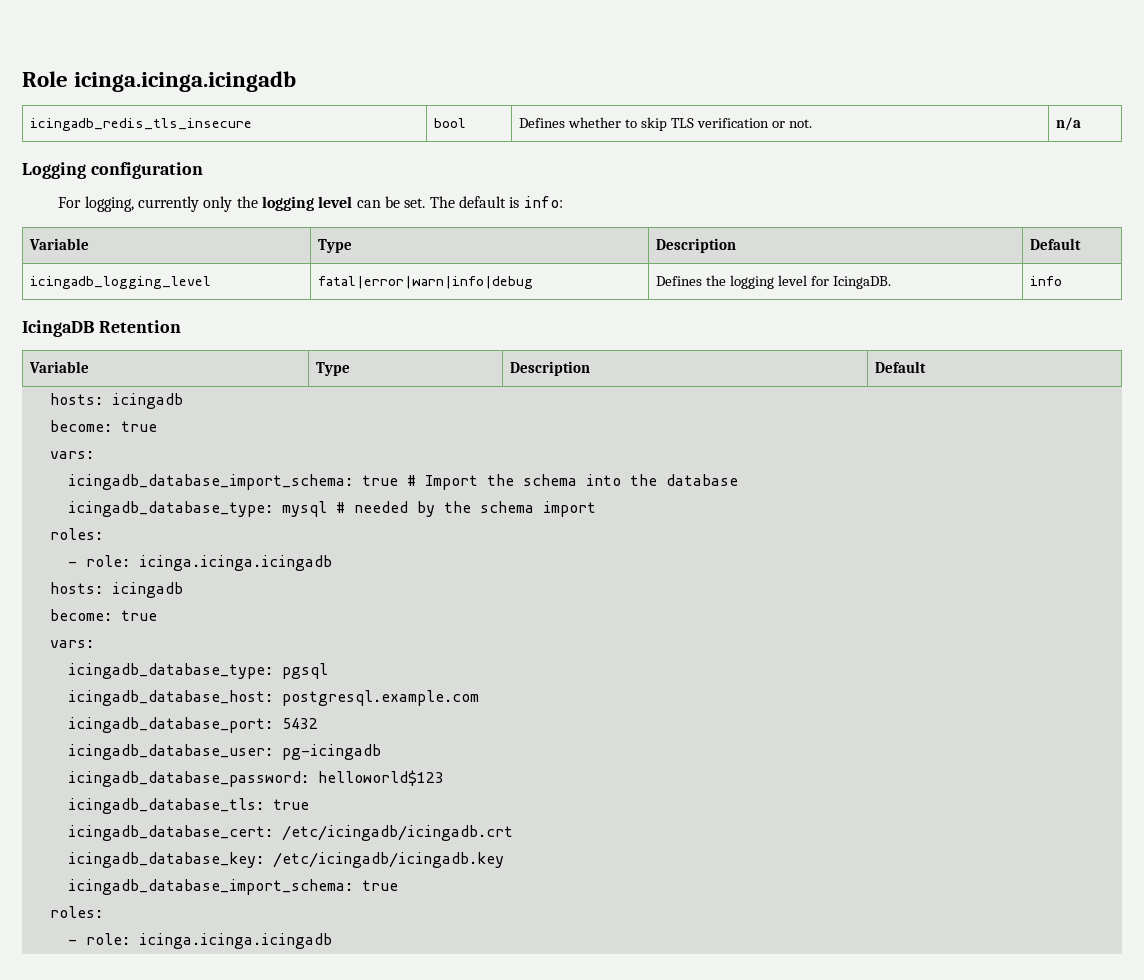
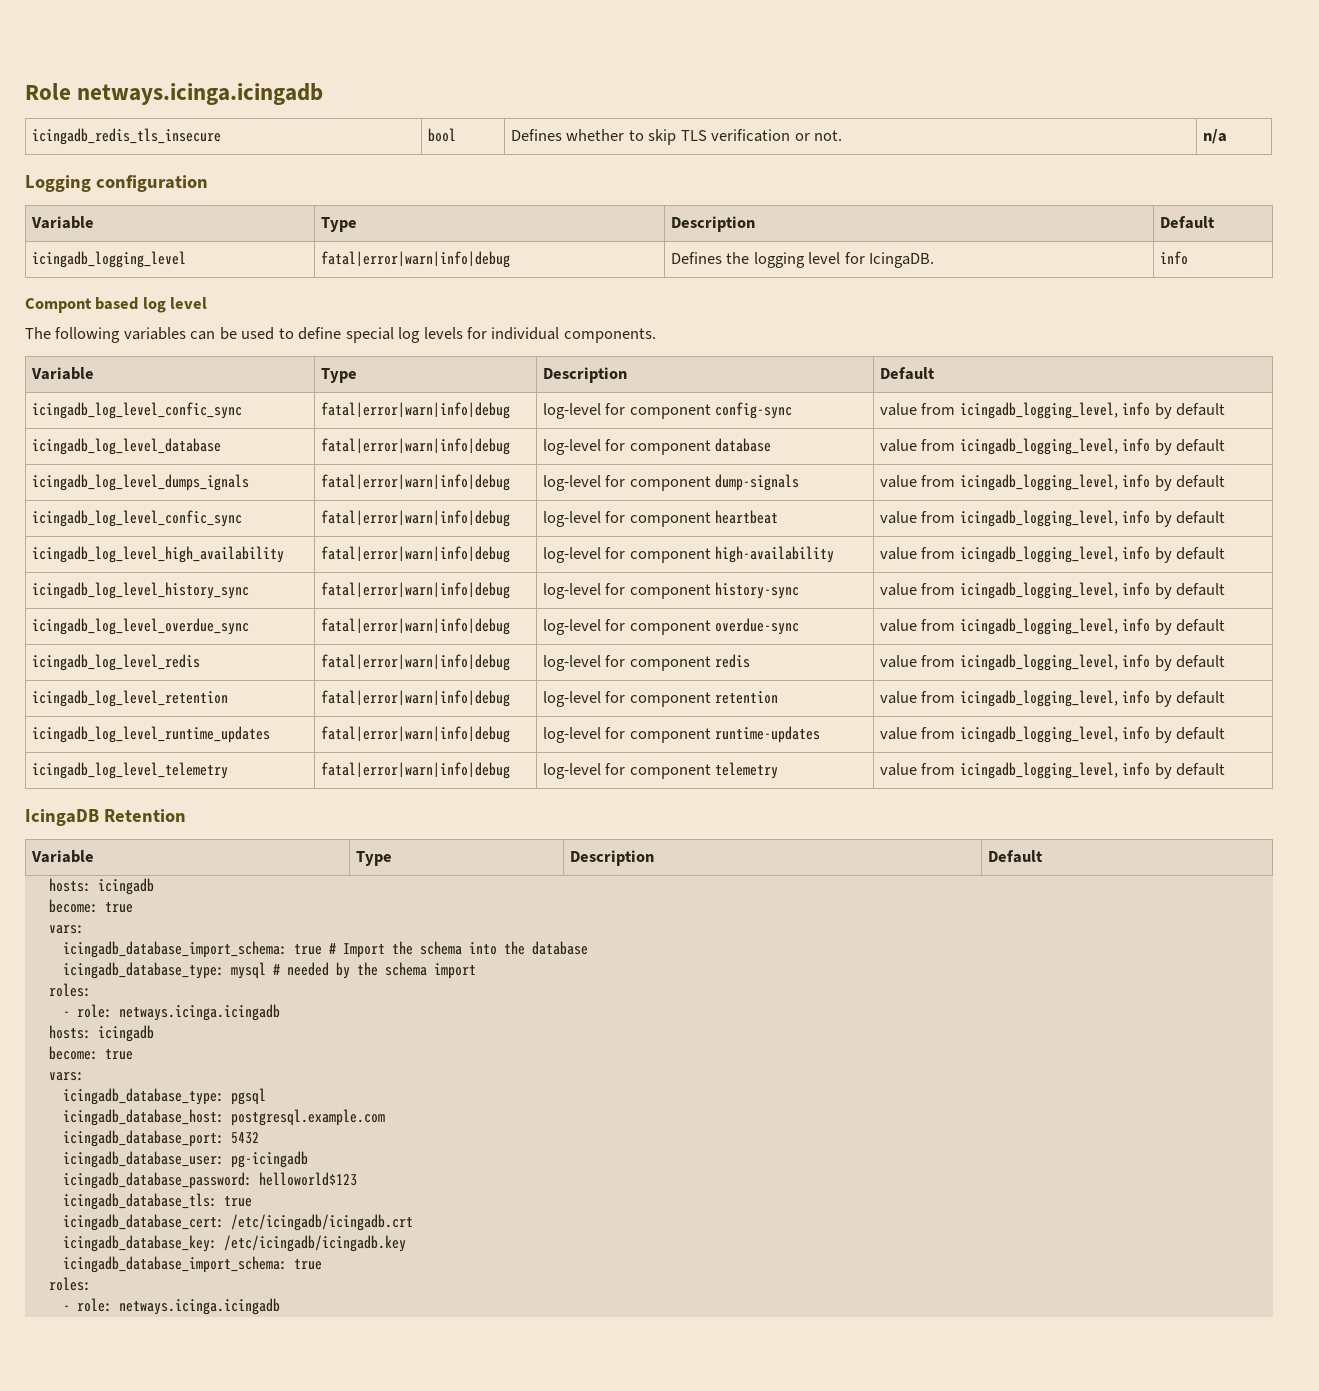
[74,71,297,92] icinga.icinga.icingadb -> [77,83,324,105] netways.icinga.icingadb
[58,196,563,212] // For logging, currently only the logging level can be set. The default is info: -> (208, 183) none
(1063, 281) none -> [25,297,208,313] [25,327,656,343] [30,367,94,380] [320,368,357,383] [542,367,627,383] [879,367,935,380] [31,402,242,419] [320,402,510,419] [542,402,793,419] [879,402,1226,419] [31,438,221,455] [320,438,510,455] [542,438,772,455] [879,438,1226,455] [31,474,249,491] [320,474,510,491] [542,474,800,491] [879,474,1226,491] [31,510,242,527] [320,510,510,527] [542,510,779,527] [879,510,1226,527] [31,546,284,563] [320,546,510,563] [542,546,835,563] [879,546,1226,563] [31,582,249,599] [320,582,510,599] [542,582,800,599] [879,582,1226,599] [31,618,249,635] [320,618,510,635] [542,618,800,635] [879,618,1226,635] [31,654,200,671] [320,654,510,671] [542,654,751,671] [879,654,1226,671] [31,690,228,707] [320,690,510,707] [542,691,779,707] [879,690,1226,707] [31,726,270,743] [320,726,510,743] [542,726,821,743] [879,726,1226,743] [31,762,228,779] [320,762,510,779] [542,762,779,779] [879,762,1226,779] // Compont based log level // The following variables can be used to define special log levels for individual components. // Variable | Type | Description | Default // icingadb_log_level_confic_sync | fatal|error|warn|info|debug | log-level for component config-sync | value from icingadb_logging_level, info by default // icingadb_log_level_database | fatal|error|warn|info|debug | log-level for component database | value from icingadb_logging_level, info by default // icingadb_log_level_dumps_ignals | fatal|error|warn|info|debug | log-level for component dump-signals | value from icingadb_logging_level, info by default // icingadb_log_level_confic_sync | fatal|error|warn|info|debug | log-level for component heartbeat | value from icingadb_logging_level, info by default // icingadb_log_level_high_availability | fatal|error|warn|info|debug | log-level for component high-availability | value from icingadb_logging_level, info by default // icingadb_log_level_history_sync | fatal|error|warn|info|debug | log-level for component history-sync | value from icingadb_logging_level, info by default // icingadb_log_level_overdue_sync | fatal|error|warn|info|debug | log-level for component overdue-sync | value from icingadb_logging_level, info by default // icingadb_log_level_redis | fatal|error|warn|info|debug | log-level for component redis | value from icingadb_logging_level, info by default // icingadb_log_level_retention | fatal|error|warn|info|debug | log-level for component retention | value from icingadb_logging_level, info by default // icingadb_log_level_runtime_updates | fatal|error|warn|info|debug | log-level for component runtime-updates | value from icingadb_logging_level, info by default // icingadb_log_level_telemetry | fatal|error|warn|info|debug | log-level for component telemetry | value from icingadb_logging_level, info by default
[138,555,332,571] icinga.icinga.icingadb -> [118,1004,280,1021] netways.icinga.icingadb
[138,933,332,949] icinga.icinga.icingadb -> [118,1298,280,1315] netways.icinga.icingadb

